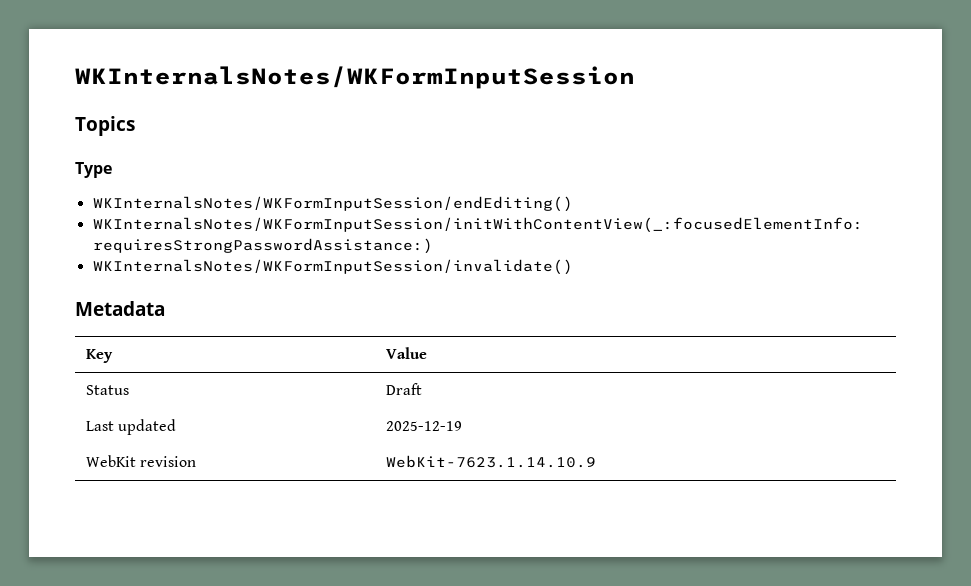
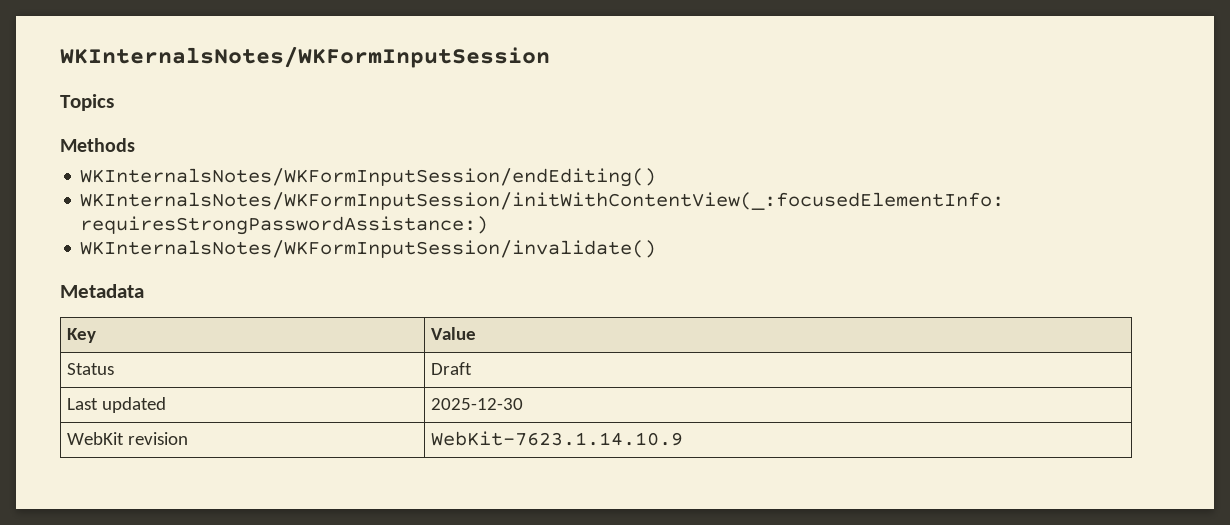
[75,162,112,178] Type -> [60,138,135,152] Methods
[386,421,463,431] 2025-12-19 -> [431,398,524,410] 2025-12-30

